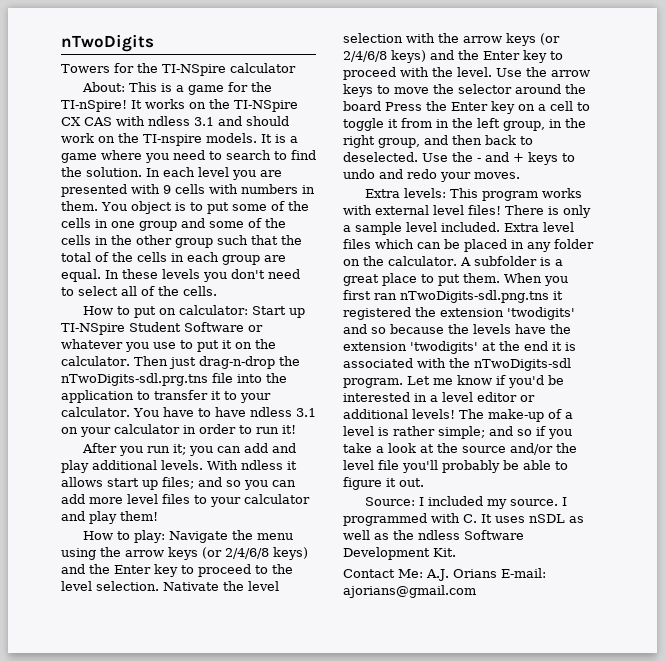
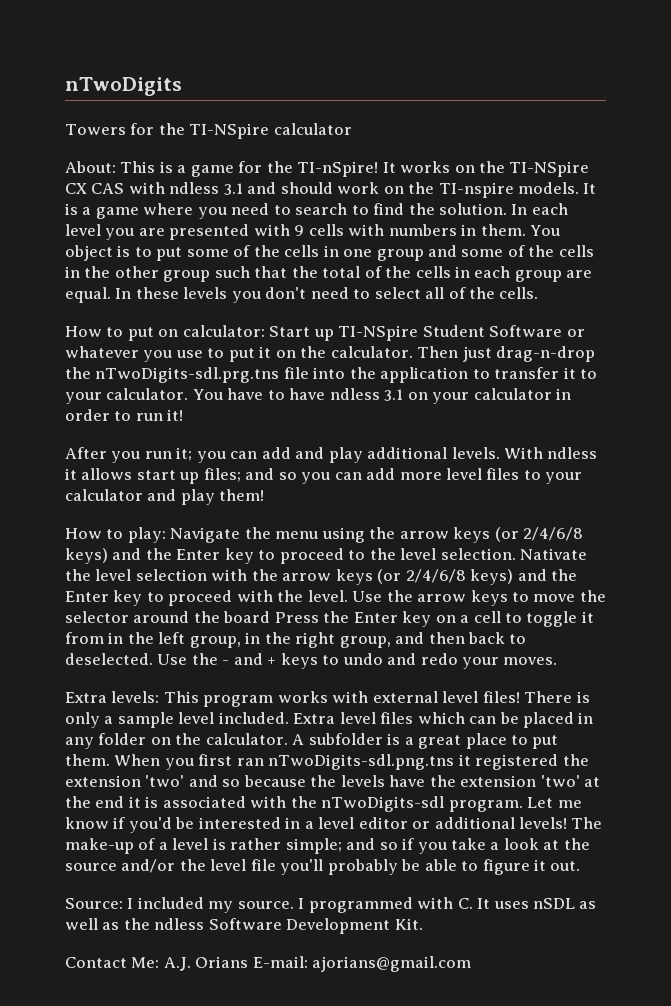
[507,307,575,320] 'twodigits' -> [145,775,185,787] 'two'
[410,341,478,354] 'twodigits' -> [540,775,580,787] 'two'

